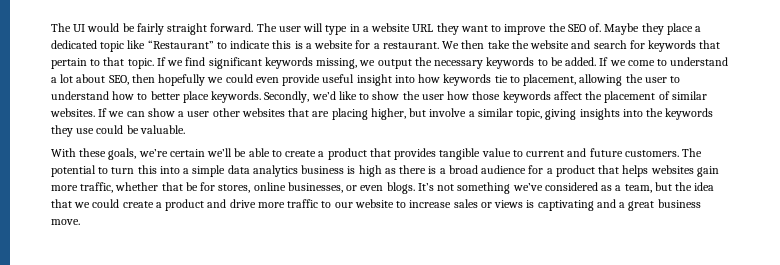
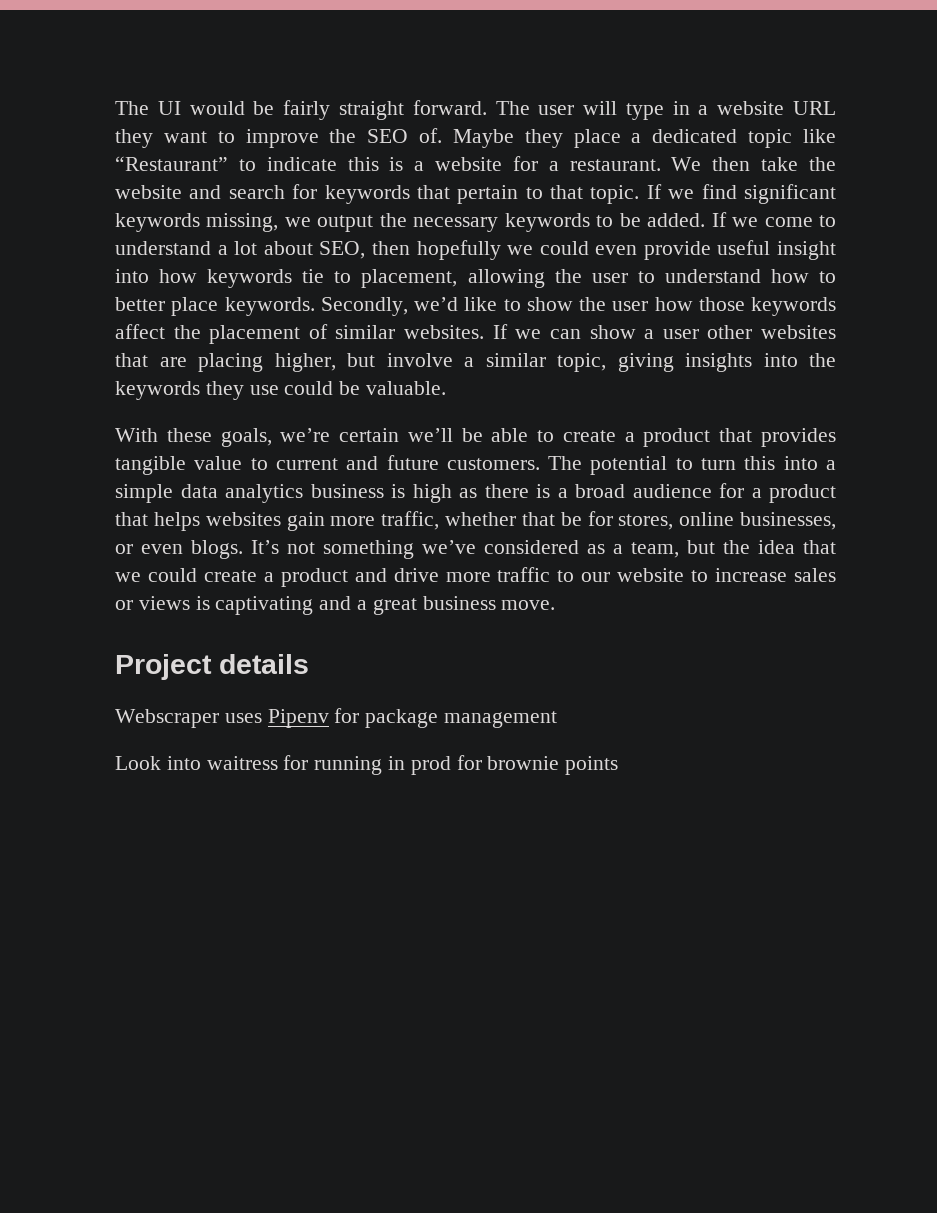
(80, 222) none -> [115,654,309,680] [115,708,558,728] [115,755,619,775] // Project details // Webscraper uses Pipenv for package management // Look into waitress for running in prod for brownie points

